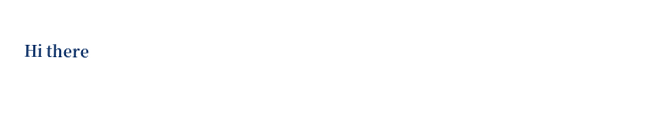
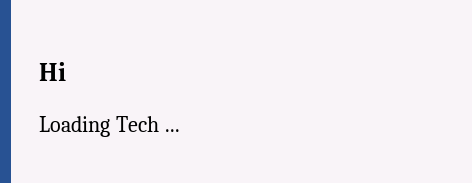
[46,43,91,58] there -> [39,116,180,137] // Loading Tech ...

